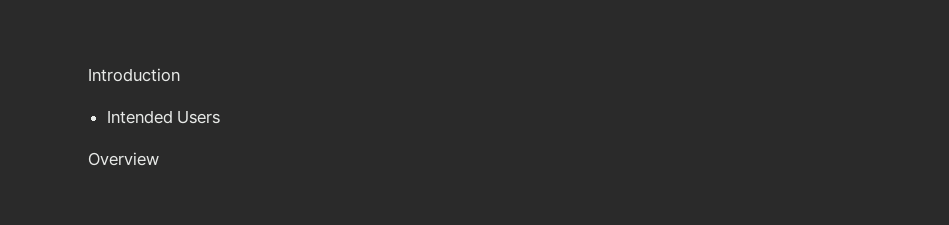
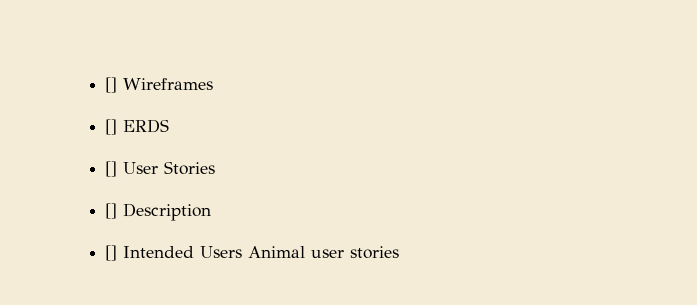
[88,68,180,82] Introduction // -> [105,77,214,93] [105,119,170,135] [105,161,216,177] [105,203,212,221] [105,245,118,261] [] Wireframes // [] ERDS // [] User Stories // [] Description // []
[88,152,159,166] // Overview -> [248,246,400,259] Animal user stories

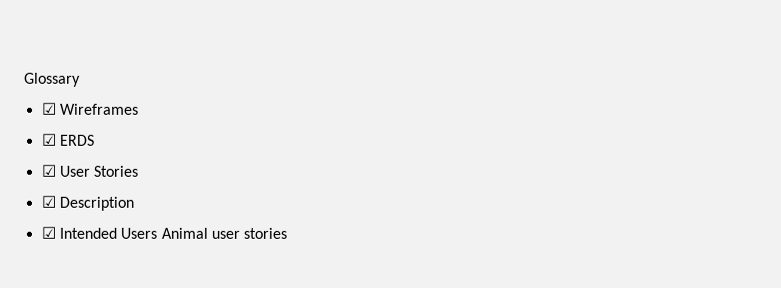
[105,77,118,93] [] -> [24,72,81,87] [41,102,57,115] Glossary // ☑
[105,119,118,135] [] -> [40,133,57,146] ☑
[105,161,118,177] [] -> [40,164,56,177] ☑
[105,203,118,219] [] -> [40,195,56,208] ☑
[105,245,118,261] [] -> [40,226,56,239] ☑

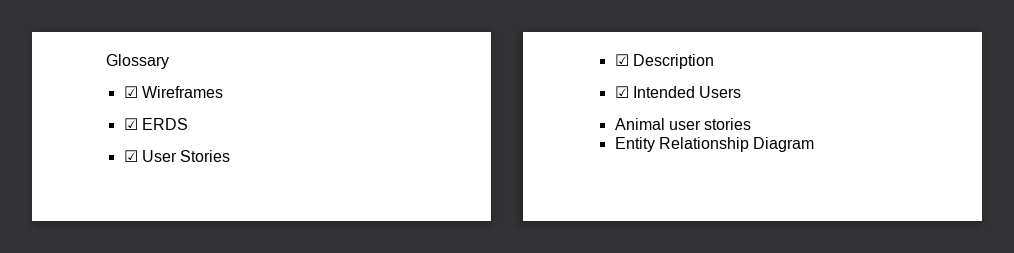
(158, 233) none -> (742, 92) //
(288, 233) none -> [614,137,815,152] // Entity Relationship Diagram

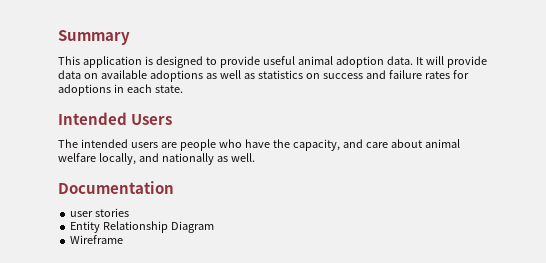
[106,54,169,69] [123,86,223,98] [123,118,188,130] [123,150,231,162] [614,54,714,69] [614,86,742,98] [614,118,665,130] Glossary // ☑ Wireframes // ☑ ERDS // ☑ User Stories // ☑ Description // ☑ Intended Users // Animal -> [58,30,130,45] [58,56,487,68] [58,70,469,82] [58,84,183,96] [58,112,173,125] [58,139,460,151] [58,153,255,165] [58,181,174,194] Summary // This application is designed to provide useful animal adoption data. It will provide data on available adoptions as well as statistics on success and failure rates for adoptions in each state. // Intended Users // The intended users are people who have the capacity, and care about animal welfare locally, and nationally as well. // Documentation //
(815, 144) none -> [70,235,124,244] // Wireframe

